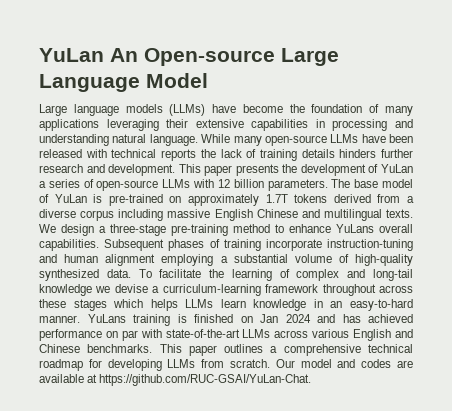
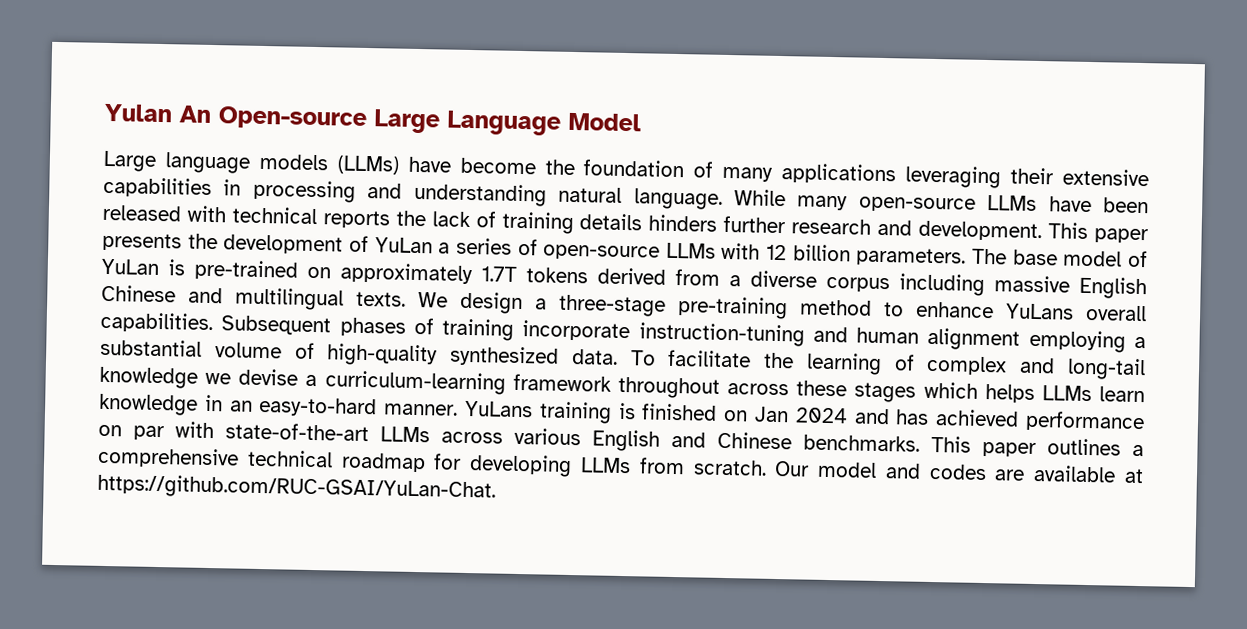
[39,48,104,62] YuLan -> [104,103,172,123] Yulan

